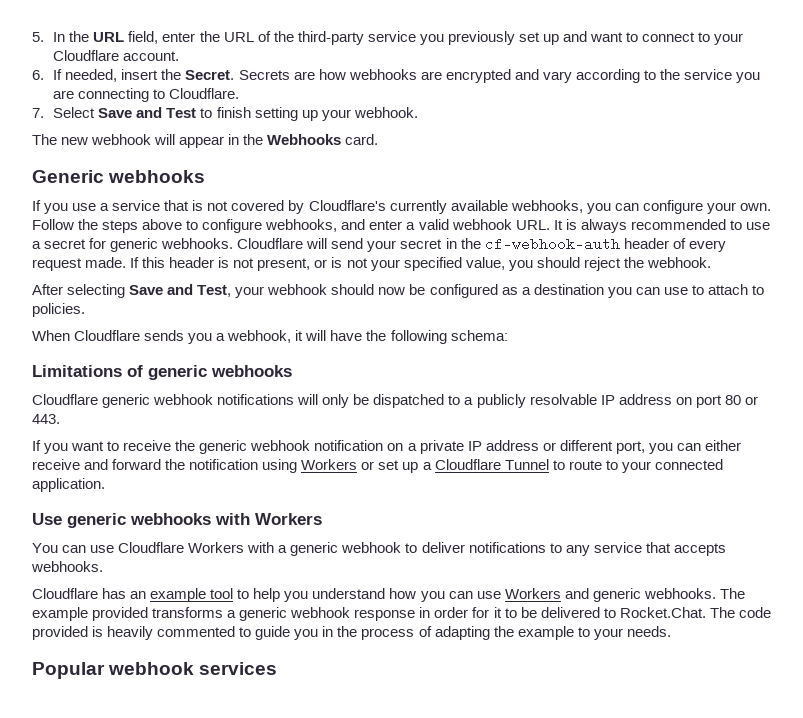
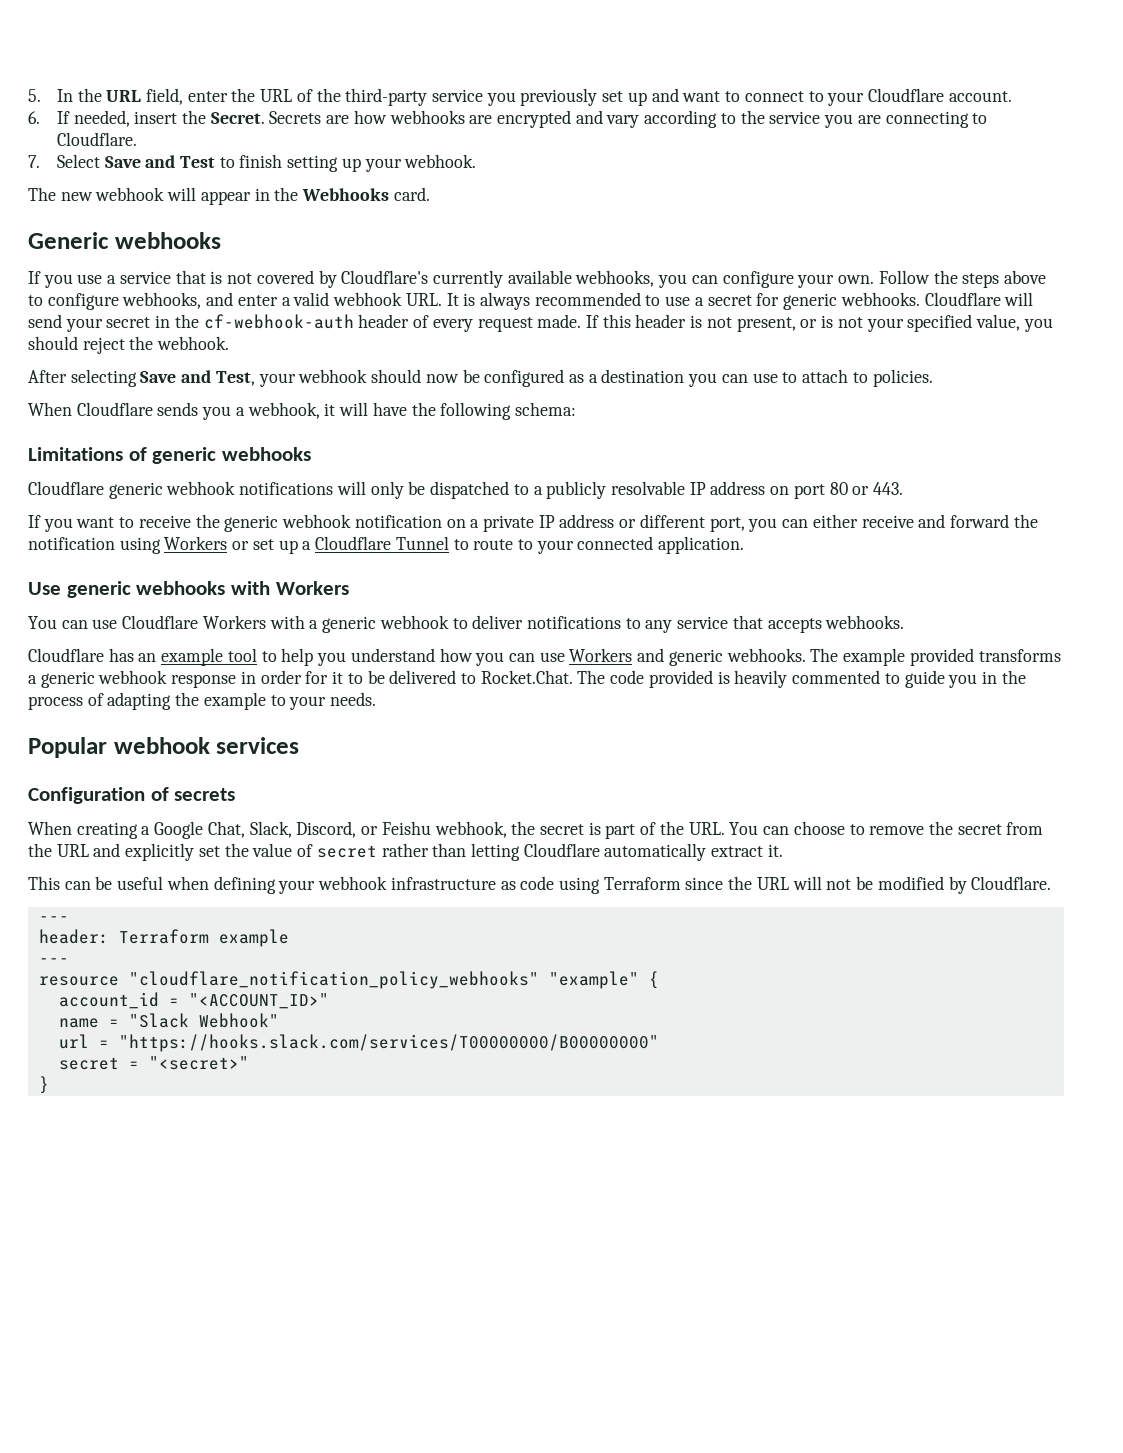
(278, 668) none -> [28,787,236,804] [28,821,1044,839] [28,843,783,861] [28,876,1052,894] [38,916,69,922] [38,929,289,947] [38,958,69,964] [38,971,659,989] [58,992,329,1009] [58,1013,279,1028] [58,1034,659,1052] [58,1056,249,1070] [38,1076,49,1094] // Configuration of secrets // When creating a Google Chat, Slack, Discord, or Feishu webhook, the secret is part of the URL. You can choose to remove the secret from the URL and explicitly set the value of secret rather than letting Cloudflare automatically extract it. // This can be useful when defining your webhook infrastructure as code using Terraform since the URL will not be modified by Cloudflare. // --- // header: Terraform example // --- // resource "cloudflare_notification_policy_webhooks" "example" { // account_id = "<ACCOUNT_ID>" // name = "Slack Webhook" // url = "https://hooks.slack.com/services/T00000000/B00000000" // secret = "<secret>" // }

